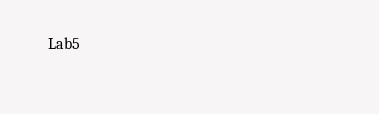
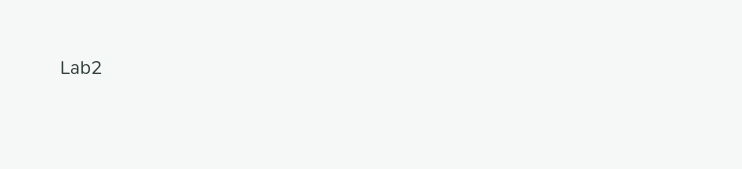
[48,37,80,49] Lab5 -> [60,61,102,74] Lab2

